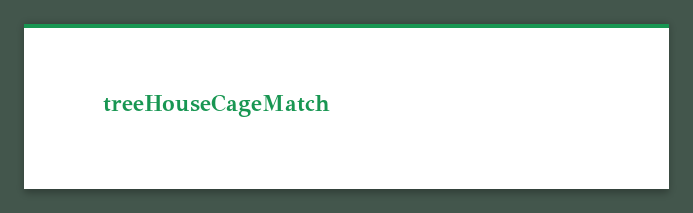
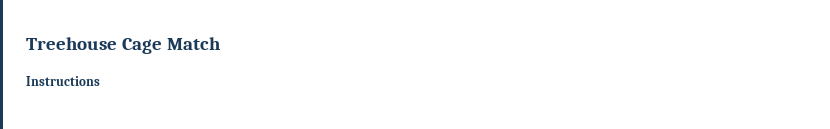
[103,94,330,117] treeHouseCageMatch -> [26,37,221,54] [26,76,100,86] Treehouse Cage Match // Instructions

